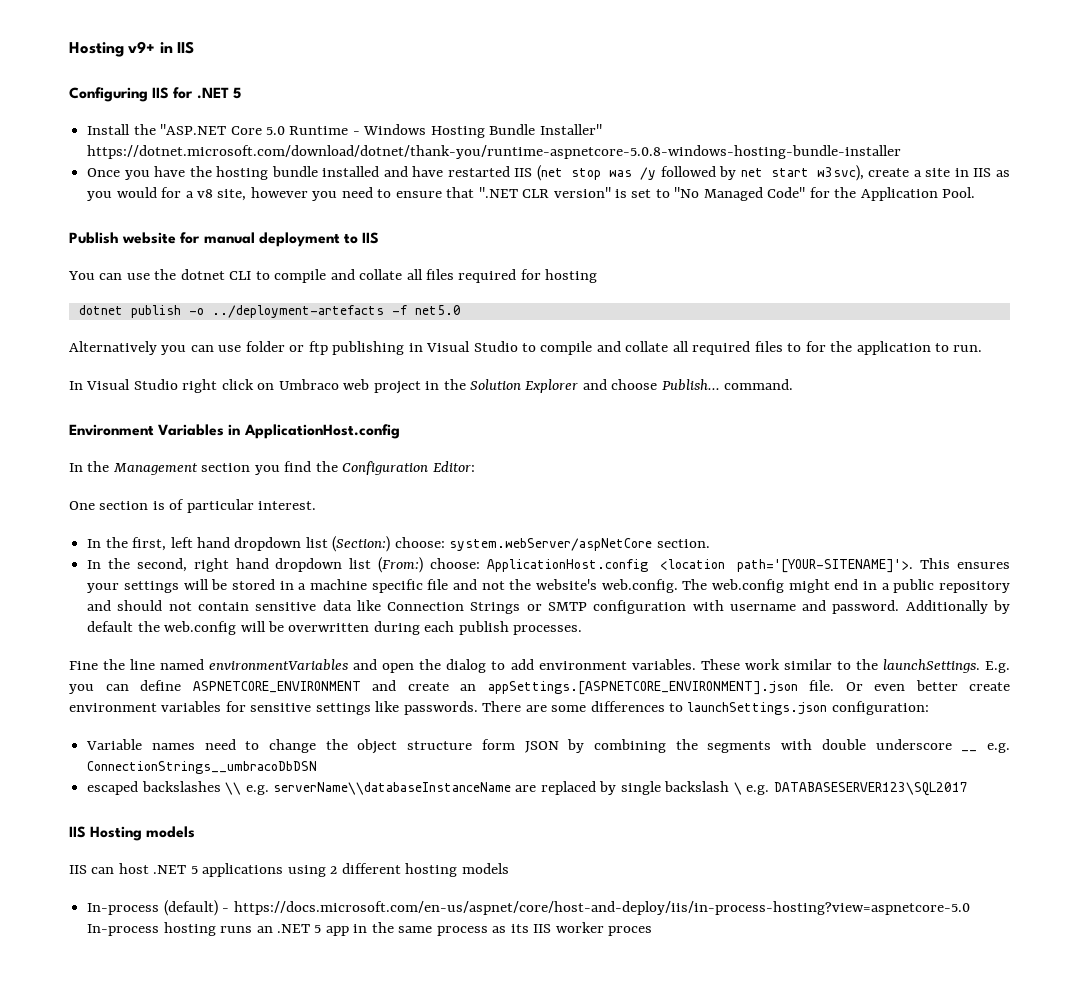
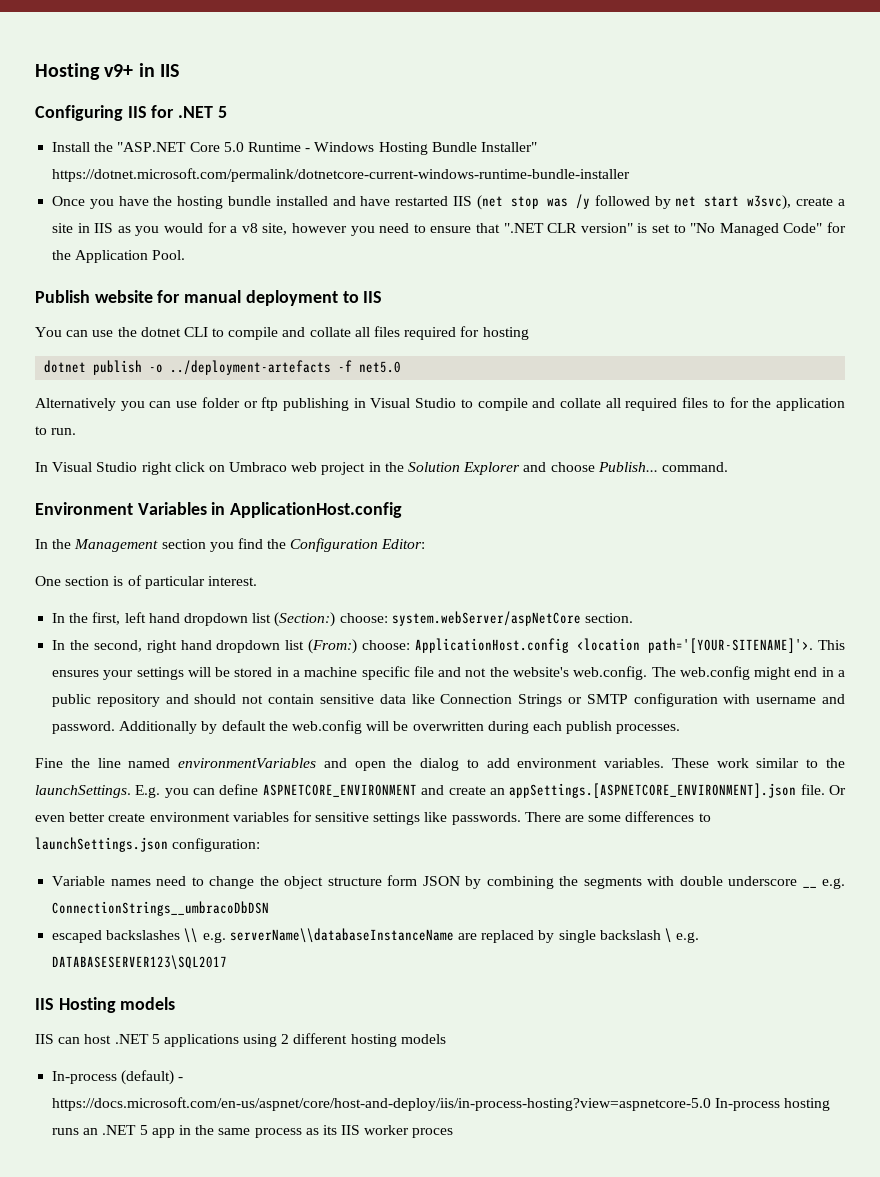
[87,145,902,159] https://dotnet.microsoft.com/download/dotnet/thank-you/runtime-aspnetcore-5.0.8-windows-hosting-bundle-installer -> [52,168,631,182] https://dotnet.microsoft.com/permalink/dotnetcore-current-windows-runtime-bundle-installer

